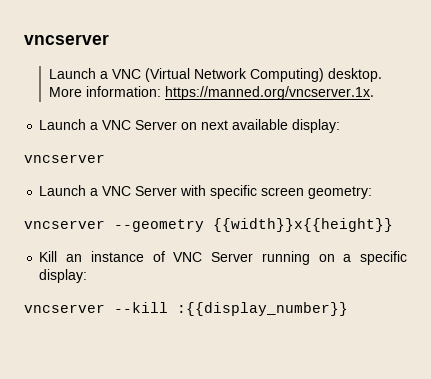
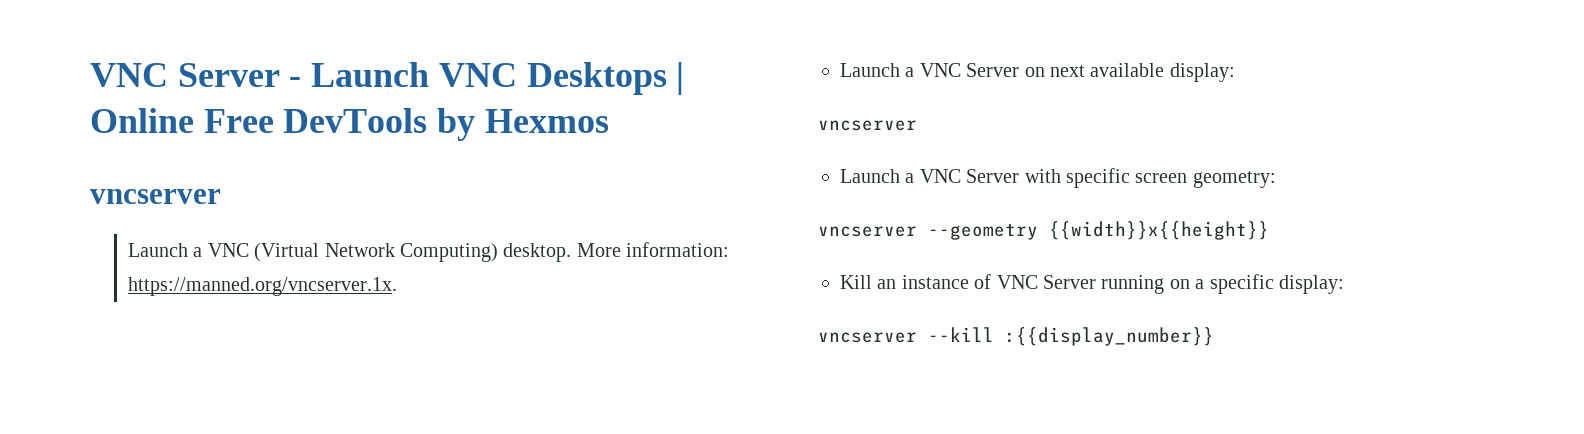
(24, 39) none -> [90,62,685,95] [90,108,609,141] VNC Server - Launch VNC Desktops | Online Free DevTools by Hexmos //

